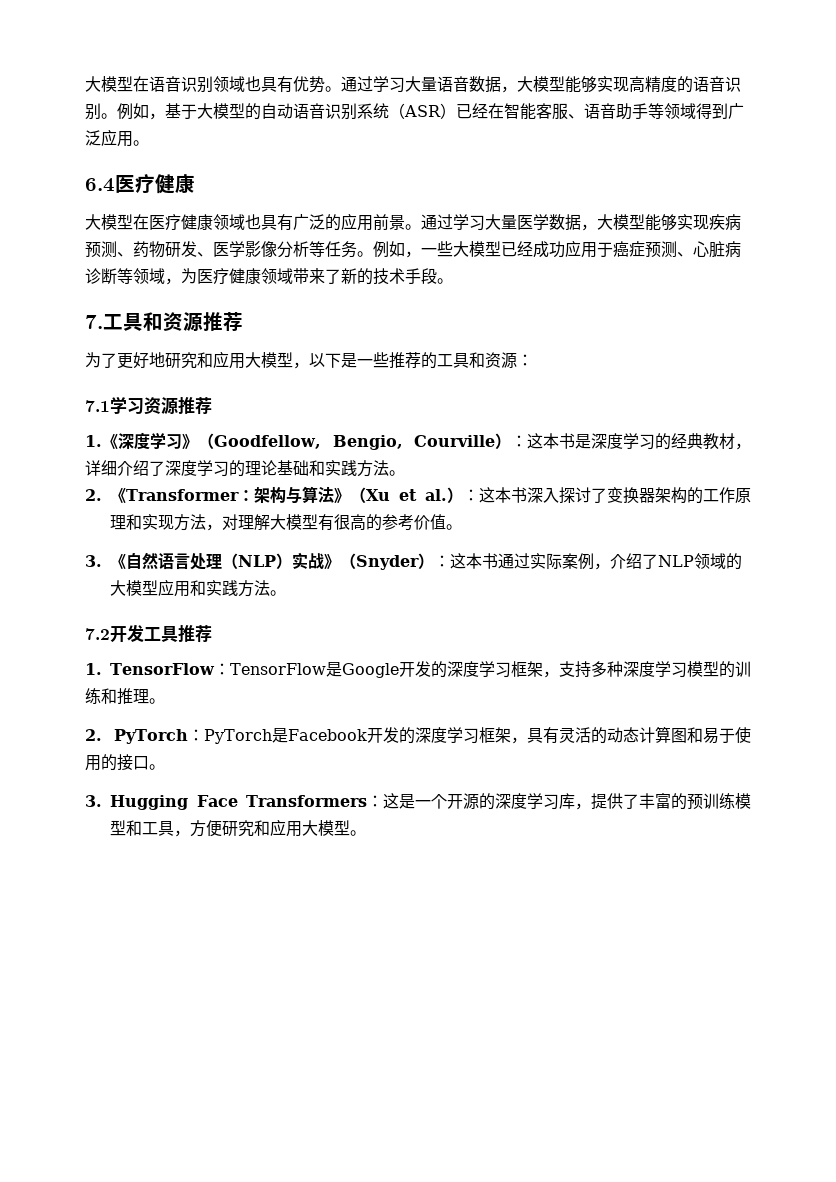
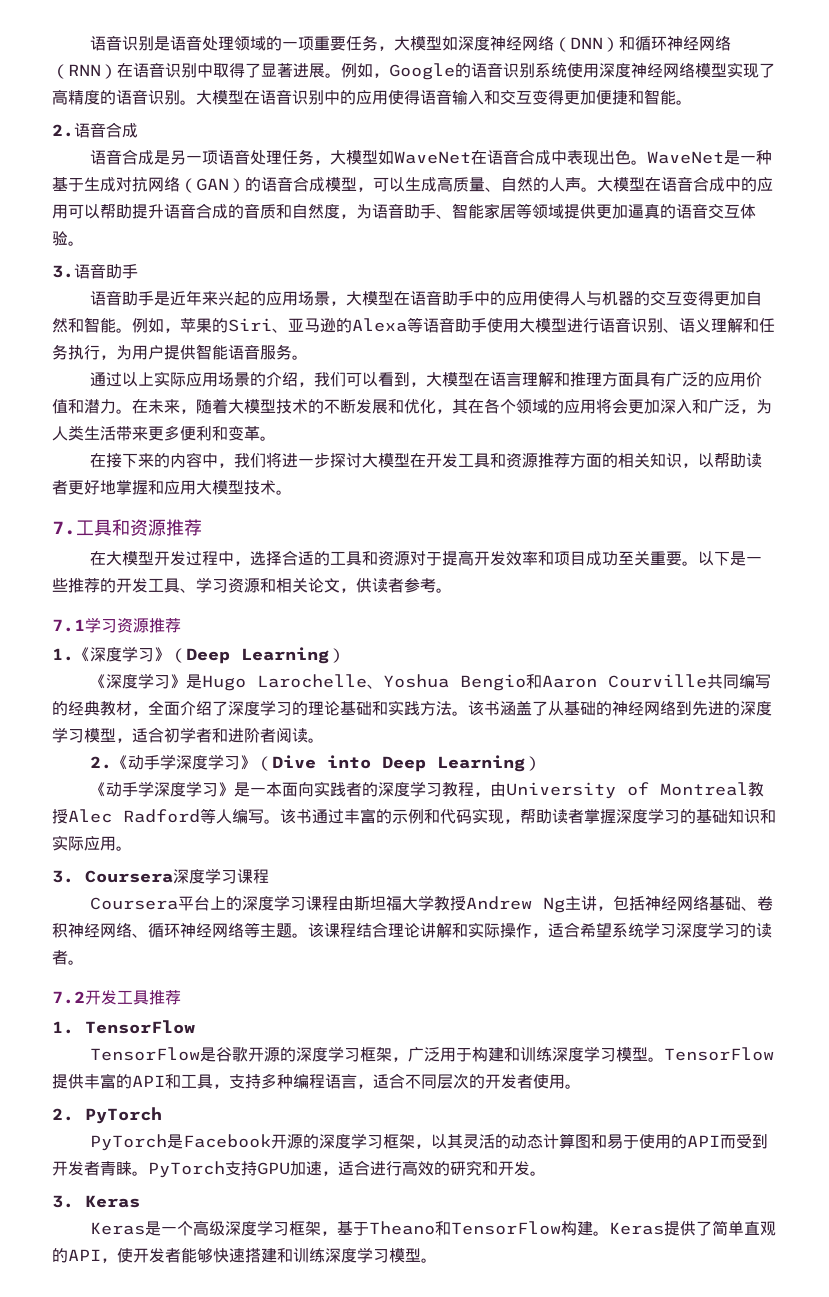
[85,76,629,93] 大模型在语音识别领域也具有优势。通过学习大量语音数据，大模型能够实现 -> [90,35,732,52] [52,62,775,80] 语音识别是语音处理领域的一项重要任务，大模型如深度神经网络（DNN）和循环神经网络（RNN）在语音识别中取得了显著进展。例如，Google的语音识别系统使用深度神经网络模型实现了
[117,103,744,120] [85,129,149,147] [85,174,195,194] [85,213,741,231] [85,240,741,258] [85,268,437,285] 例如，基于大模型的自动语音识别系统（ASR）已经在智能客服、语音助手等领域得到广泛应用。 // 6.4医疗健康 // 大模型在医疗健康领域也具有广泛的应用前景。通过学习大量医学数据，大模型能够实现疾病预测、药物研发、医学影像分析等任务。例如，一些大模型已经成功应用于癌症预测、心脏病诊断等领域，为医疗健康领域带来了新的技术手段 -> [196,89,692,105] [52,122,138,138] [90,149,773,165] [52,176,773,193] [52,203,756,219] [52,231,84,246] [52,263,138,279] [90,290,763,306] [52,317,775,333] [52,344,308,360] [90,371,763,387] [52,398,772,414] [52,425,276,441] [90,452,763,468] [52,480,276,495] 大模型在语音识别中的应用使得语音输入和交互变得更加便捷和智能。 // 2.语音合成 // 语音合成是另一项语音处理任务，大模型如WaveNet在语音合成中表现出色。WaveNet是一种基于生成对抗网络（GAN）的语音合成模型，可以生成高质量、自然的人声。大模型在语音合成中的应用可以帮助提升语音合成的音质和自然度，为语音助手、智能家居等领域提供更加逼真的语音交互体验。 // 3.语音助手 // 语音助手是近年来兴起的应用场景，大模型在语音助手中的应用使得人与机器的交互变得更加自然和智能。例如，苹果的Siri、亚马逊的Alexa等语音助手使用大模型进行语音识别、语义理解和任务执行，为用户提供智能语音服务。 // 通过以上实际应用场景的介绍，我们可以看到，大模型在语言理解和推理方面具有广泛的应用价值和潜力。在未来，随着大模型技术的不断发展和优化，其在各个领域的应用将会更加深入和广泛，为人类生活带来更多便利和变革。 // 在接下来的内容中，我们将进一步探讨大模型在开发工具和资源推荐方面的相关知识，以帮助读者更好地掌握和应用大模型技术
[85,351,533,369] 为了更好地研究和应用大模型，以下是一些推荐的工具和资源： -> [90,550,763,566] [52,577,452,593] 在大模型开发过程中，选择合适的工具和资源对于提高开发效率和项目成功至关重要。以下是一些推荐的开发工具、学习资源和相关论文，供读者参考。
[214,433,655,450] Goodfellow, Bengio, Courville）：这本书是深度学习 -> [186,647,345,664] [90,673,772,691] Deep Learning） // 《深度学习》是Hugo Larochelle、Yoshua Bengio和Aaron Courville共同编写
[85,460,117,476] 详细 -> [148,700,180,716] 全面
[85,486,751,504] [110,514,462,531] [85,552,742,570] [110,579,270,597] // 2.《Transformer：架构与算法》（Xu et al.）：这本书深入探讨了变换器架构的工作原理和实现方法，对理解大模型有很高的参考价值。 // 3.《自然语言处理（NLP）实战》（Snyder）：这本书通过实际案例，介绍了NLP领域的大模型应用和实践方法 -> [468,700,772,716] [52,727,324,743] [90,754,542,772] [90,781,765,799] [52,808,776,824] [52,835,132,851] [52,868,269,884] [90,895,774,913] [52,922,772,938] [52,950,68,965] 该书涵盖了从基础的神经网络到先进的深度学习模型，适合初学者和进阶者阅读。 // 2.《动手学深度学习》（Dive into Deep Learning） // 《动手学深度学习》是一本面向实践者的深度学习教程，由University of Montreal教授Alec Radford等人编写。该书通过丰富的示例和代码实现，帮助读者掌握深度学习的基础知识和实际应用。 // 3. Coursera深度学习课程 // Coursera平台上的深度学习课程由斯坦福大学教授Andrew Ng主讲，包括神经网络基础、卷积神经网络、循环神经网络等主题。该课程结合理论讲解和实际操作，适合希望系统学习深度学习的读者
[214,661,751,678] [85,688,149,705] ：TensorFlow是Google开发的深度学习框架，支持多种深度学习模型的训练和推理 -> [90,1046,775,1062] [52,1073,565,1089] // TensorFlow是谷歌开源的深度学习框架，广泛用于构建和训练深度学习模型。TensorFlow提供丰富的API和工具，支持多种编程语言，适合不同层次的开发者使用
[188,729,205,741] ： -> (162, 1115) //
[383,727,559,744] 发的深度学习框架，具有 -> [287,1133,464,1149] 源的深度学习框架，以其
[117,754,165,771] [85,793,751,810] [110,819,318,837] 接口。 // 3. Hugging Face Transformers：这是一个开源的深度学习库，提供了丰富的预训练模型和工具，方便研究和应用大 -> [687,1134,769,1149] [52,1160,546,1178] [52,1195,140,1208] [90,1220,777,1236] [52,1247,389,1263] API而受到开发者青睐。PyTorch支持GPU加速，适合进行高效的研究和开发。 // 3. Keras // Keras是一个高级深度学习框架，基于Theano和TensorFlow构建。Keras提供了简单直观的API，使开发者能够快速搭建和训练深度学习

